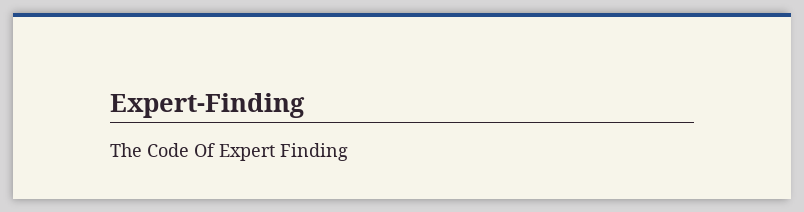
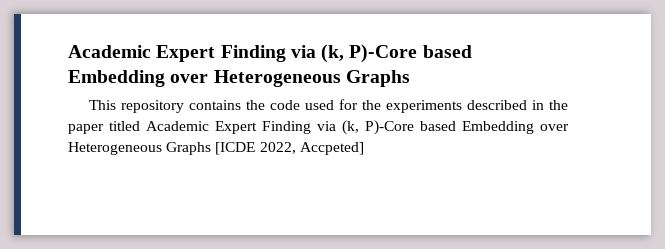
[110,93,305,118] [110,143,348,161] Expert-Finding // The Code Of Expert Finding -> [68,44,472,63] [68,70,410,87] [88,99,569,113] [68,120,569,135] [68,142,364,155] Academic Expert Finding via (k, P)-Core based Embedding over Heterogeneous Graphs // This repository contains the code used for the experiments described in the paper titled Academic Expert Finding via (k, P)-Core based Embedding over Heterogeneous Graphs [ICDE 2022, Accpeted]

